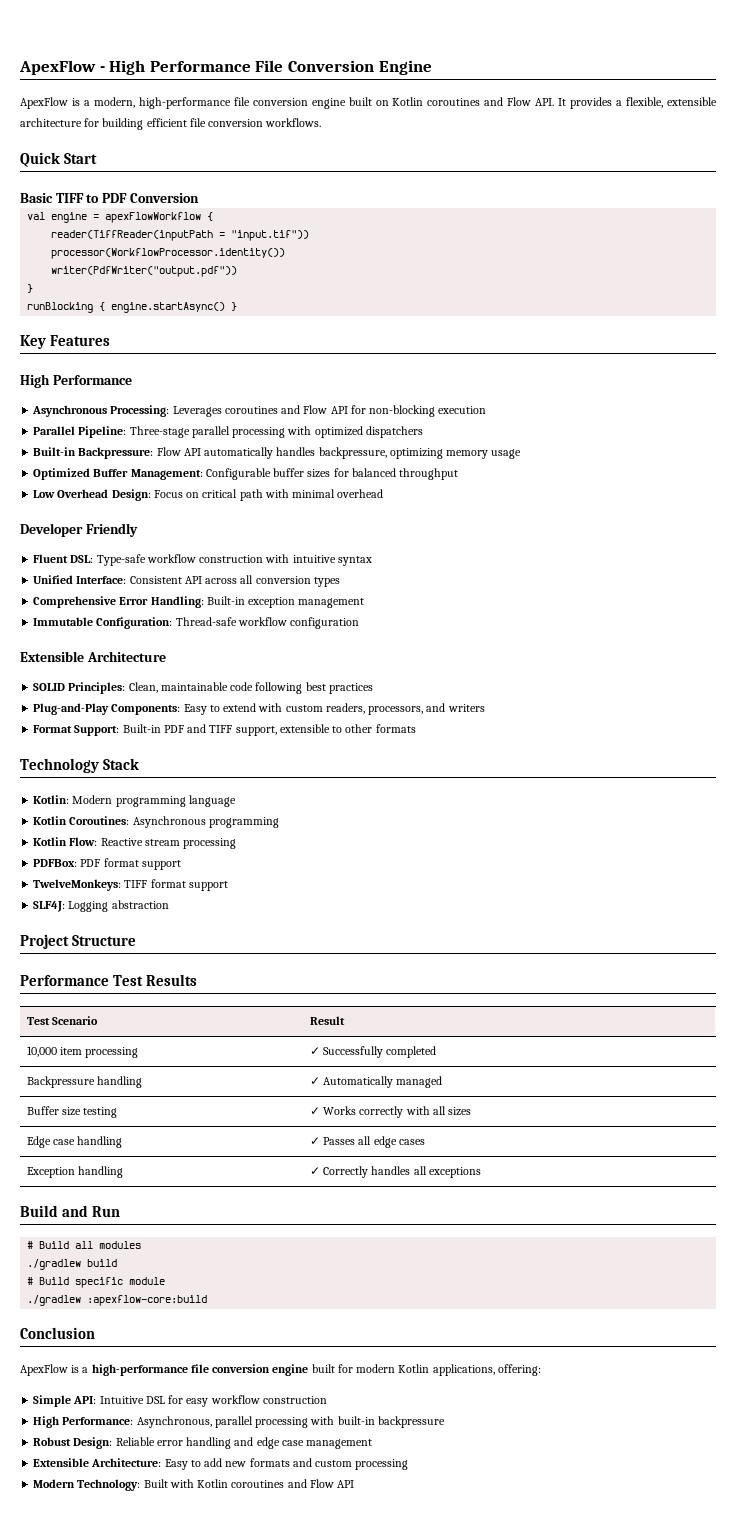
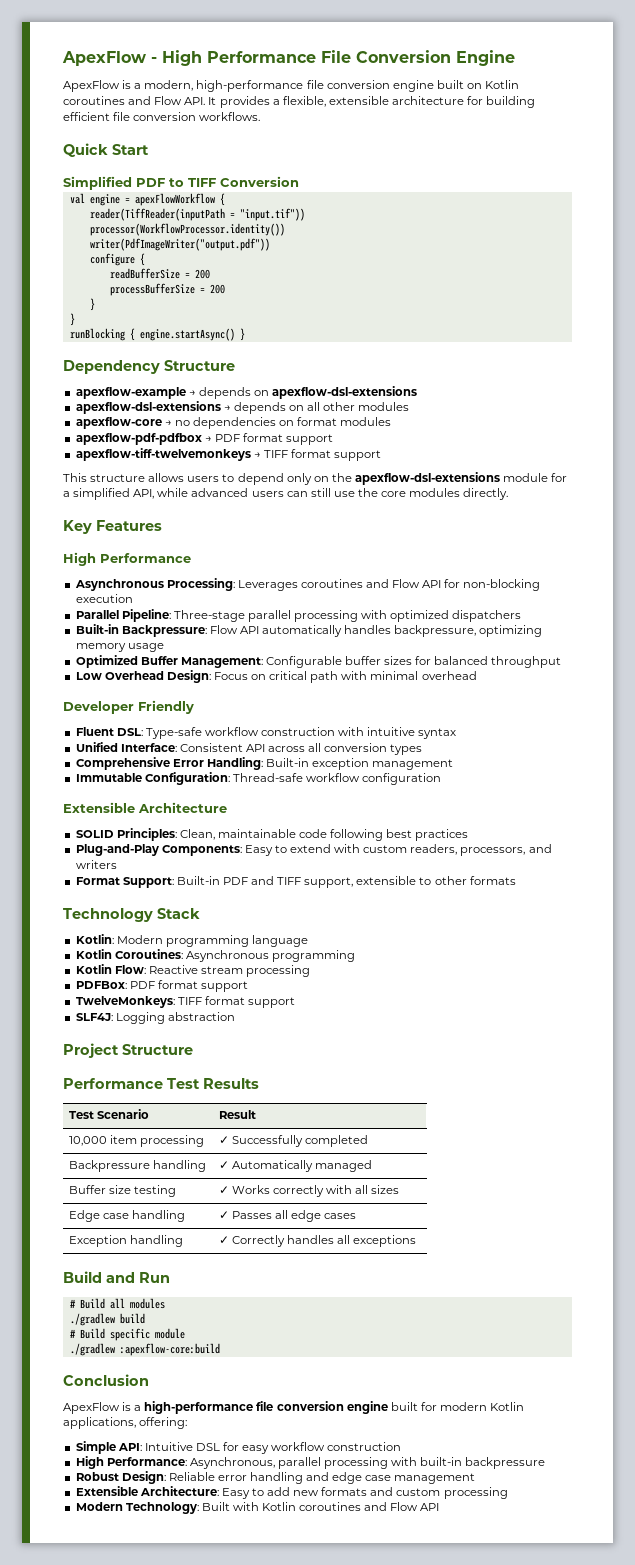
[20,193,127,203] Basic TIFF to PDF -> [63,176,216,190] Simplified PDF to TIFF
[51,266,238,277] writer(PdfWriter("output.pdf")) -> [89,238,270,251] [89,253,145,266] [109,268,210,279] [109,283,225,296] [89,298,95,311] writer(PdfImageWriter("output.pdf")) // configure { // readBufferSize = 200 // processBufferSize = 200 // }
(238, 306) none -> [63,360,235,374] [75,386,418,399] [75,401,410,414] [75,417,392,429] [75,433,334,445] [75,448,382,461] [63,472,568,485] [63,488,509,500] // Dependency Structure // apexflow-example → depends on apexflow-dsl-extensions // apexflow-dsl-extensions → depends on all other modules // apexflow-core → no dependencies on format modules // apexflow-pdf-pdfbox → PDF format support // apexflow-tiff-twelvemonkeys → TIFF format support // This structure allows users to depend only on the apexflow-dsl-extensions module for a simplified API, while advanced users can still use the core modules directly.

